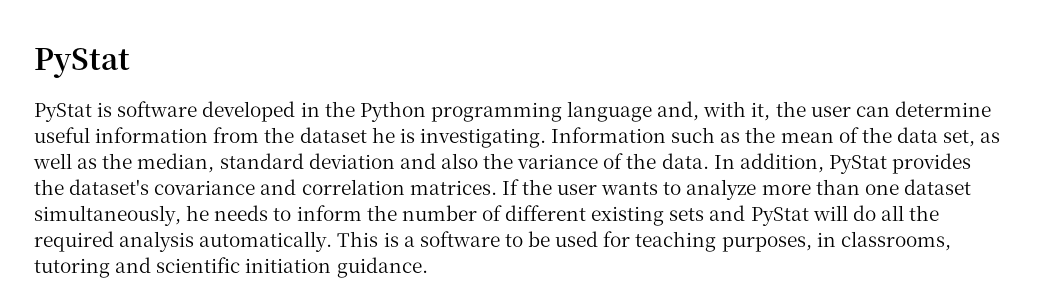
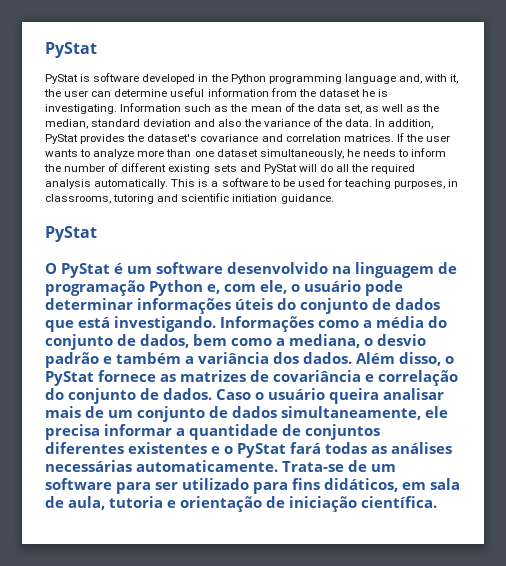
(428, 267) none -> [45,226,97,242] [45,262,457,278] [45,280,403,296] [45,298,440,314] [45,316,447,332] [45,334,426,350] [45,352,454,368] [45,370,458,386] [45,388,444,404] [45,406,448,422] [45,424,380,440] [45,442,452,458] [45,460,396,472] [45,478,460,494] [45,496,437,512] // PyStat // O PyStat é um software desenvolvido na linguagem de programação Python e, com ele, o usuário pode determinar informações úteis do conjunto de dados que está investigando. Informações como a média do conjunto de dados, bem como a mediana, o desvio padrão e também a variância dos dados. Além disso, o PyStat fornece as matrizes de covariância e correlação do conjunto de dados. Caso o usuário queira analisar mais de um conjunto de dados simultaneamente, ele precisa informar a quantidade de conjuntos diferentes existentes e o PyStat fará todas as análises necessárias automaticamente. Trata-se de um software para ser utilizado para fins didáticos, em sala de aula, tutoria e orientação de iniciação científica.

